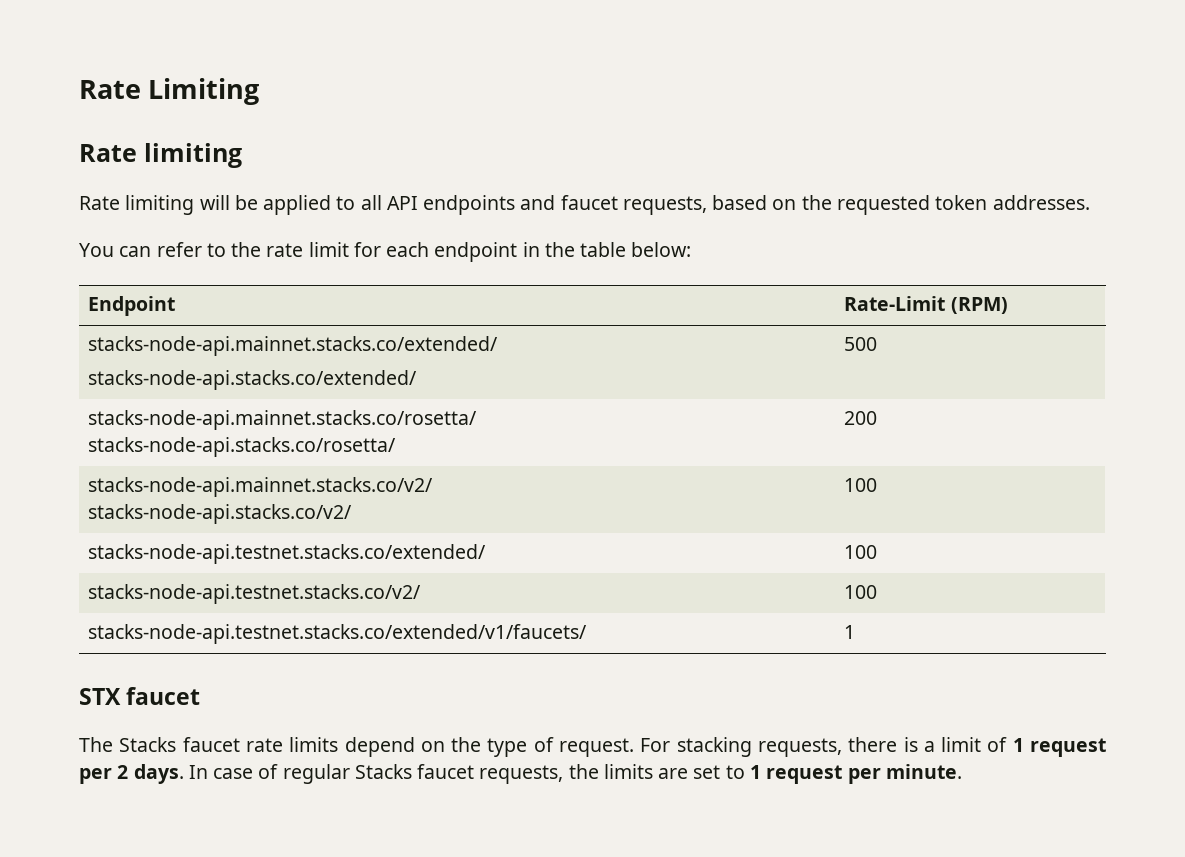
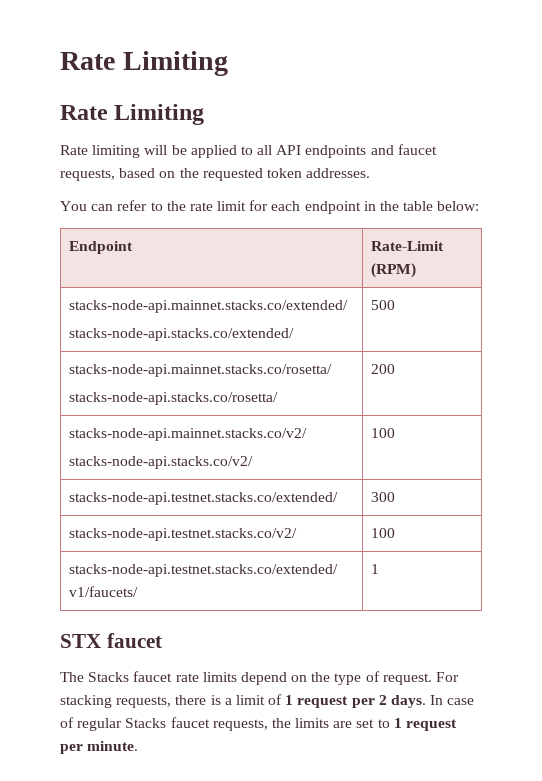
[79,78,260,105] [79,143,242,168] Rate Limiting // Rate limiting -> [60,51,228,76] [60,104,205,125] Rate Limiting // Rate Limiting
[844,545,878,559] 100 -> [370,492,395,502] 300

